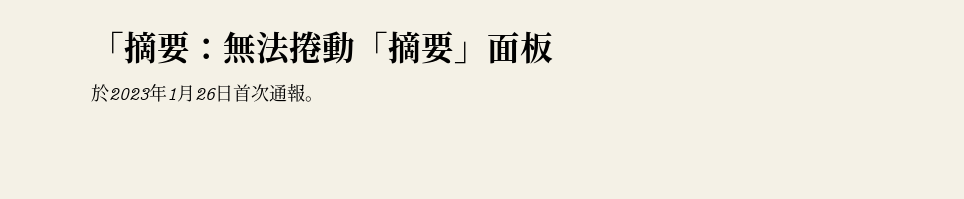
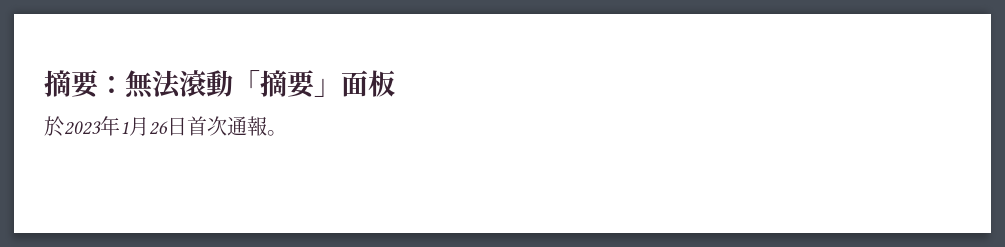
[91,31,124,60] 「 -> (44, 83) none
[289,31,324,64] 捲 -> [179,70,206,97] 滾

